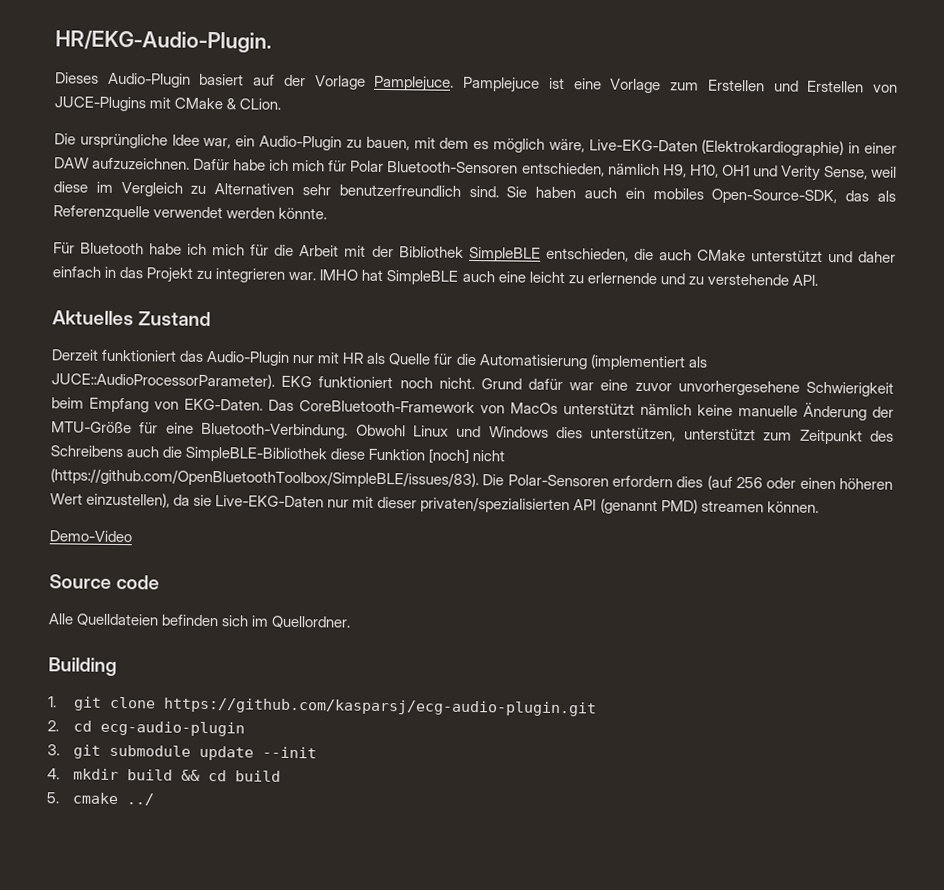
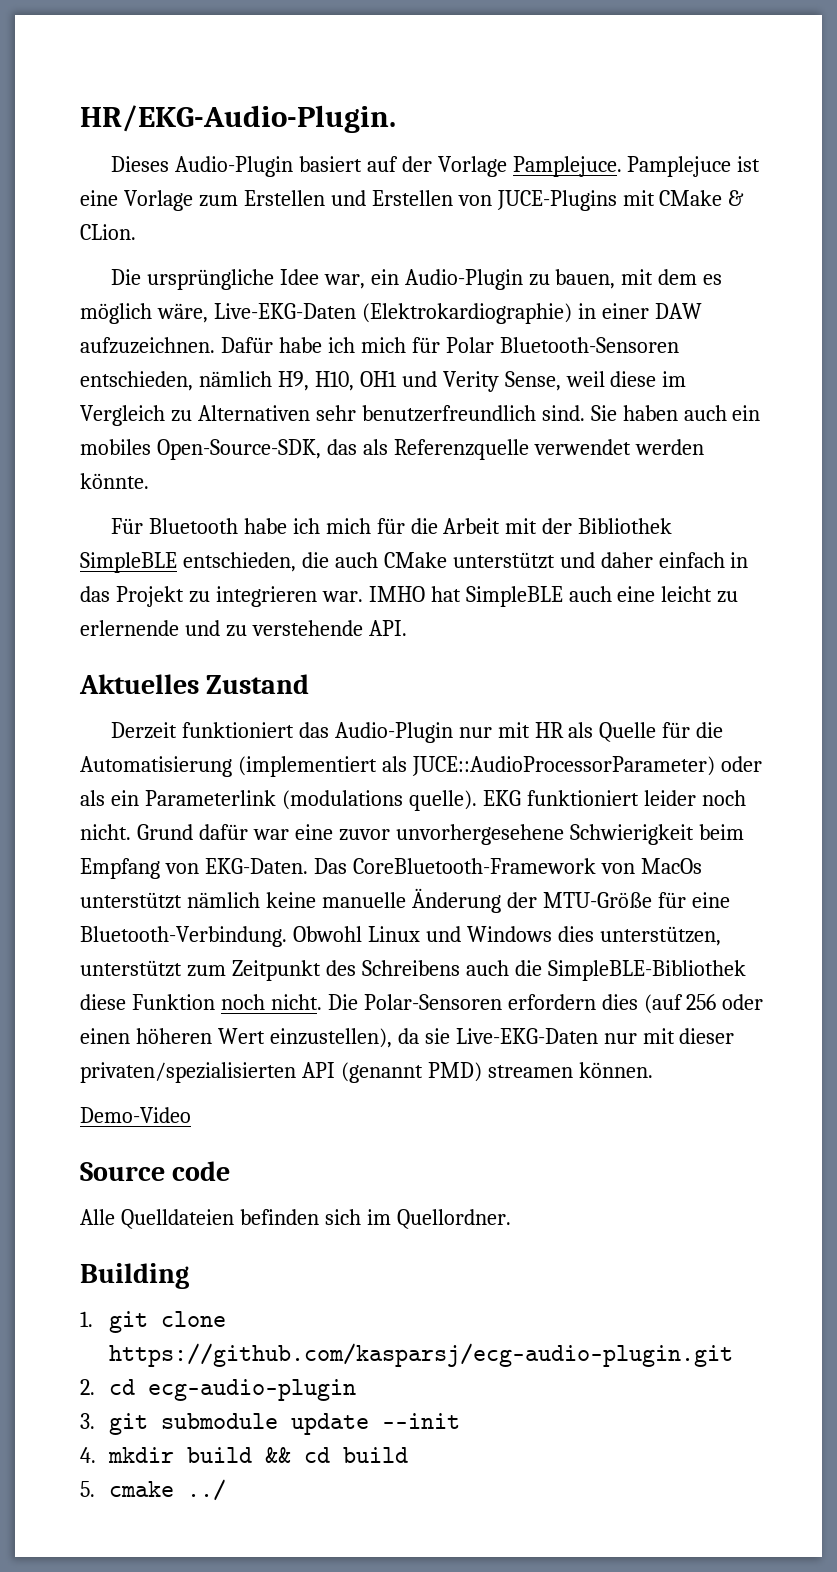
[51,372,275,389] JUCE::AudioProcessorParameter). -> [411,756,762,776] [80,790,477,811] JUCE::AudioProcessorParameter) oder als ein Parameterlink (modulations quelle).
(394, 382) none -> [643,790,696,806] leider
[428,448,506,464] [50,468,479,489] [noch] nicht (https://github.com/OpenBluetoothToolbox/SimpleBLE/issues/83). -> [220,994,322,1010] noch nicht.

